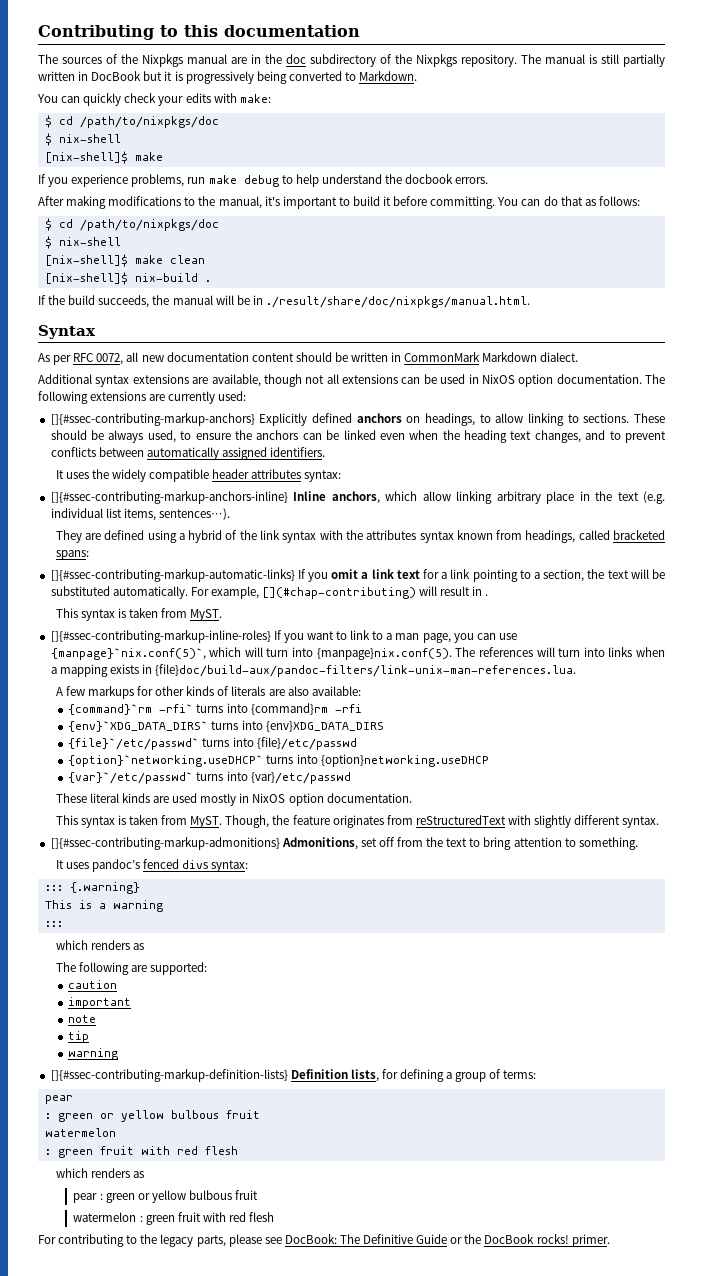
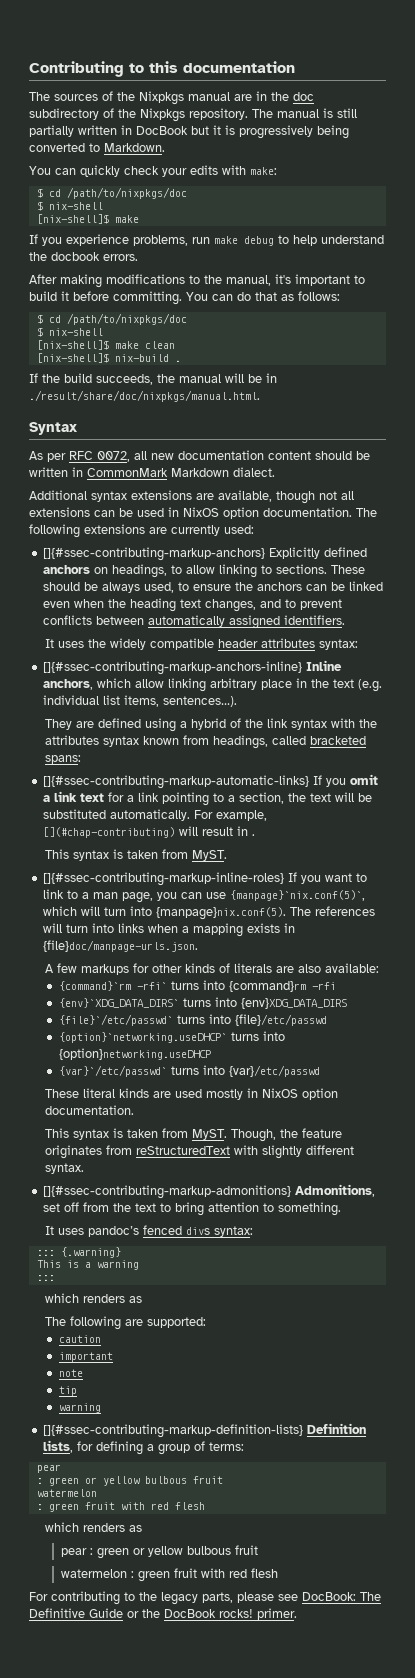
[155,664,577,677] {file}doc/build-aux/pandoc-filters/link-unix-man-references.lua. -> [42,940,198,952] {file}doc/manpage-urls.json.

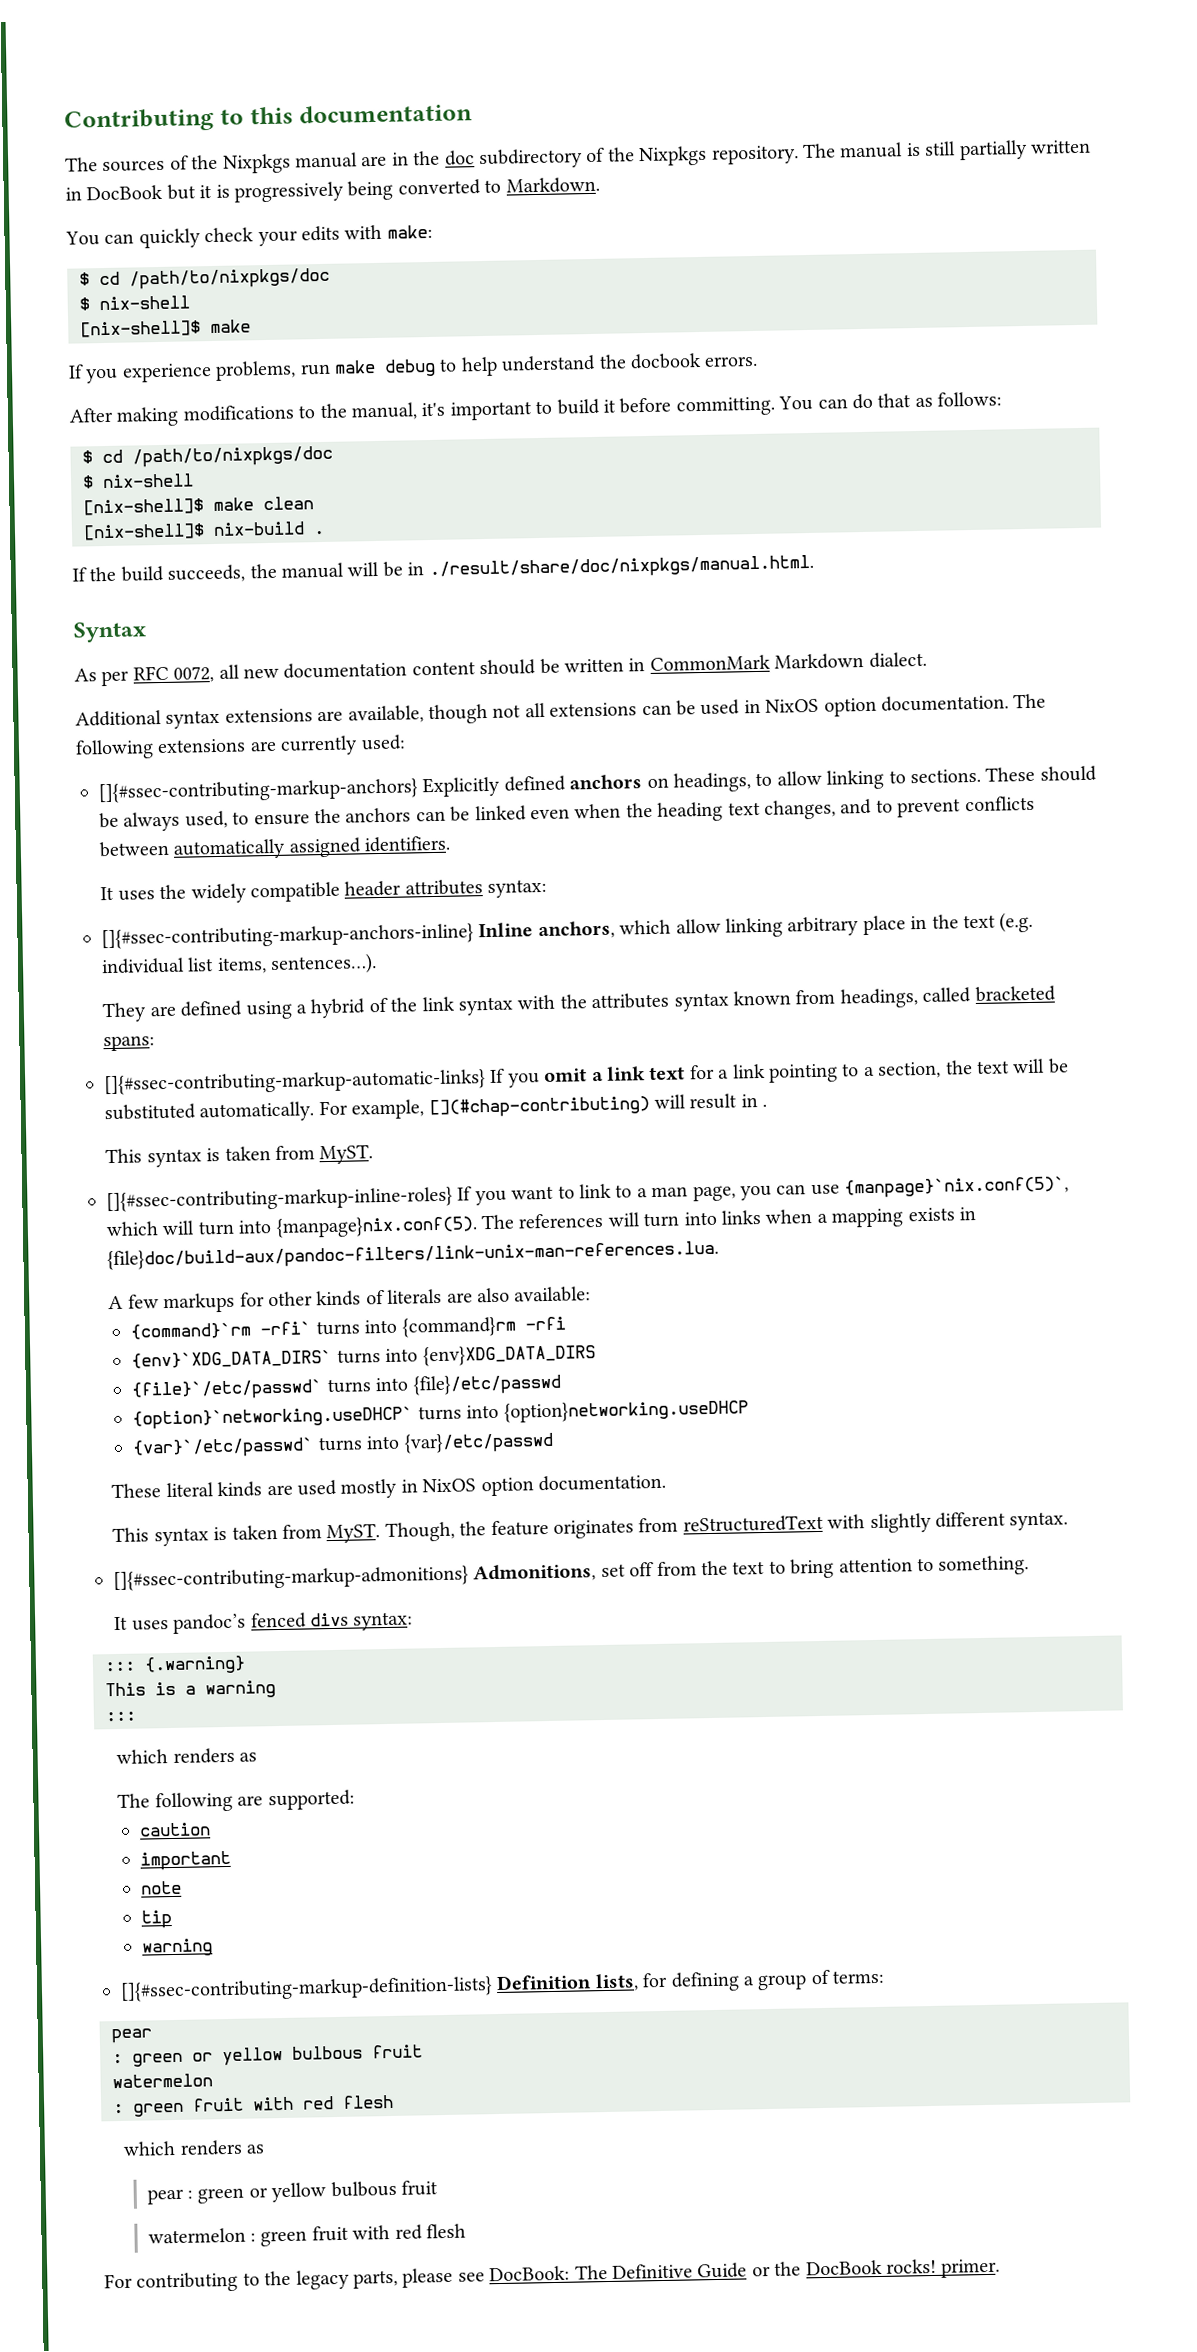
[42,940,198,952] {file}doc/manpage-urls.json. -> [107,1239,719,1271] {file}doc/build-aux/pandoc-filters/link-unix-man-references.lua.

